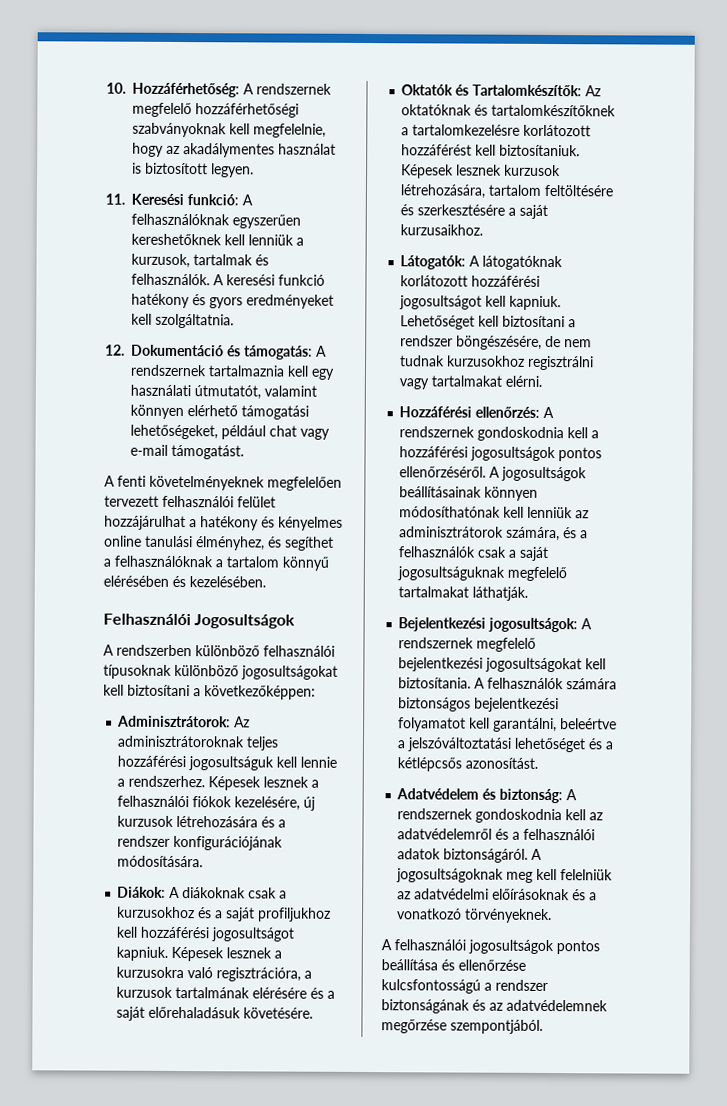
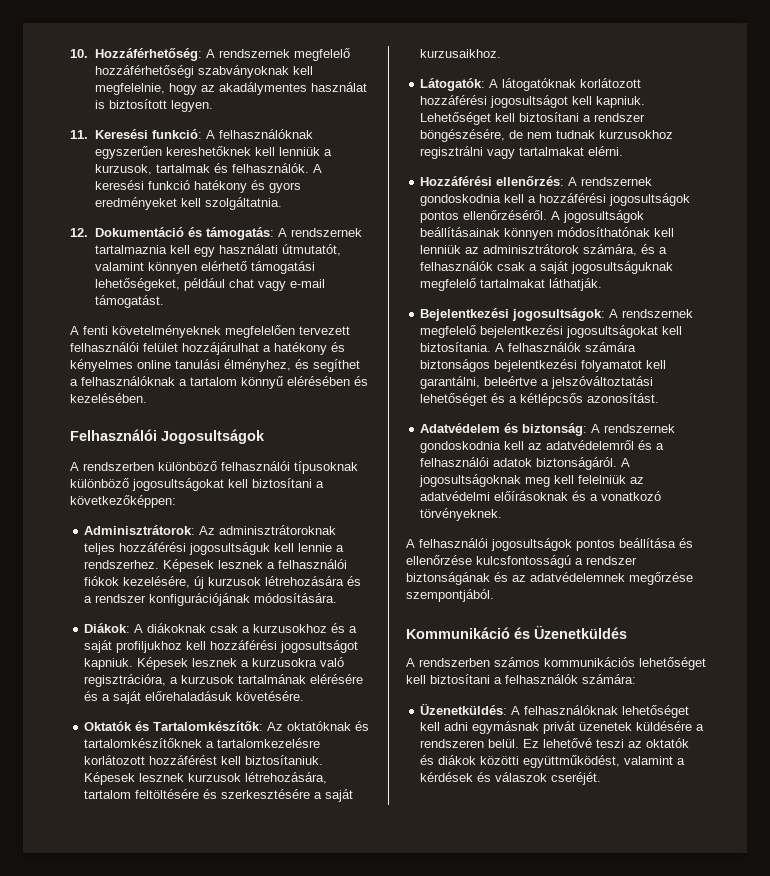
(543, 1026) none -> [406,625,627,639] [406,657,706,670] [406,674,636,684] [420,703,690,718] [420,721,705,734] [420,738,690,748] [420,755,686,768] [420,772,602,785] // Kommunikáció és Üzenetküldés // A rendszerben számos kommunikációs lehetőséget kell biztosítani a felhasználók számára: // Üzenetküldés: A felhasználóknak lehetőséget kell adni egymásnak privát üzenetek küldésére a rendszeren belül. Ez lehetővé teszi az oktatók és diákok közötti együttműködést, valamint a kérdések és válaszok cseréjét.

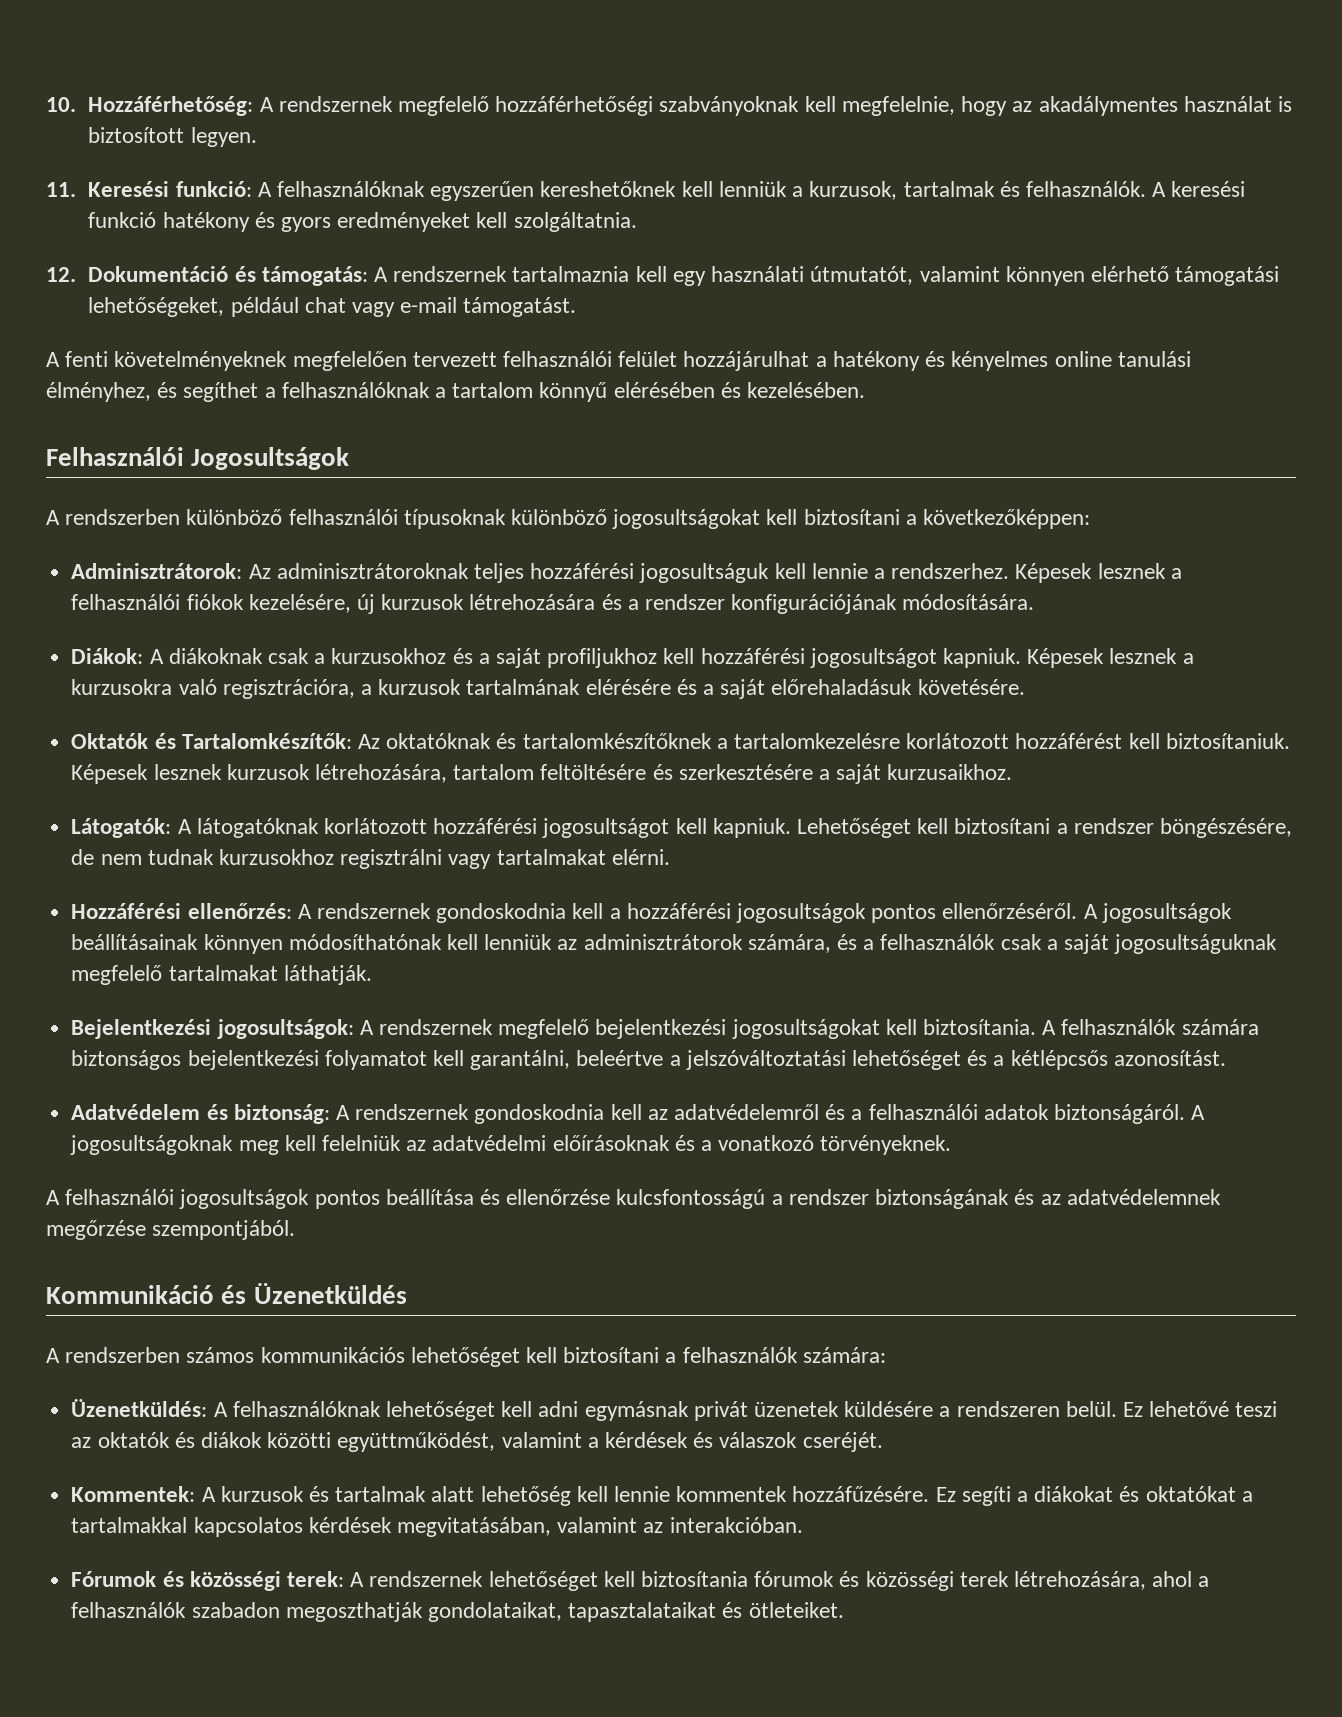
(602, 778) none -> [71,1486,1253,1506] [71,1517,803,1537] [71,1571,1210,1591] [71,1602,844,1622] // Kommentek: A kurzusok és tartalmak alatt lehetőség kell lennie kommentek hozzáfűzésére. Ez segíti a diákokat és oktatókat a tartalmakkal kapcsolatos kérdések megvitatásában, valamint az interakcióban. // Fórumok és közösségi terek: A rendszernek lehetőséget kell biztosítania fórumok és közösségi terek létrehozására, ahol a felhasználók szabadon megoszthatják gondolataikat, tapasztalataikat és ötleteiket.

